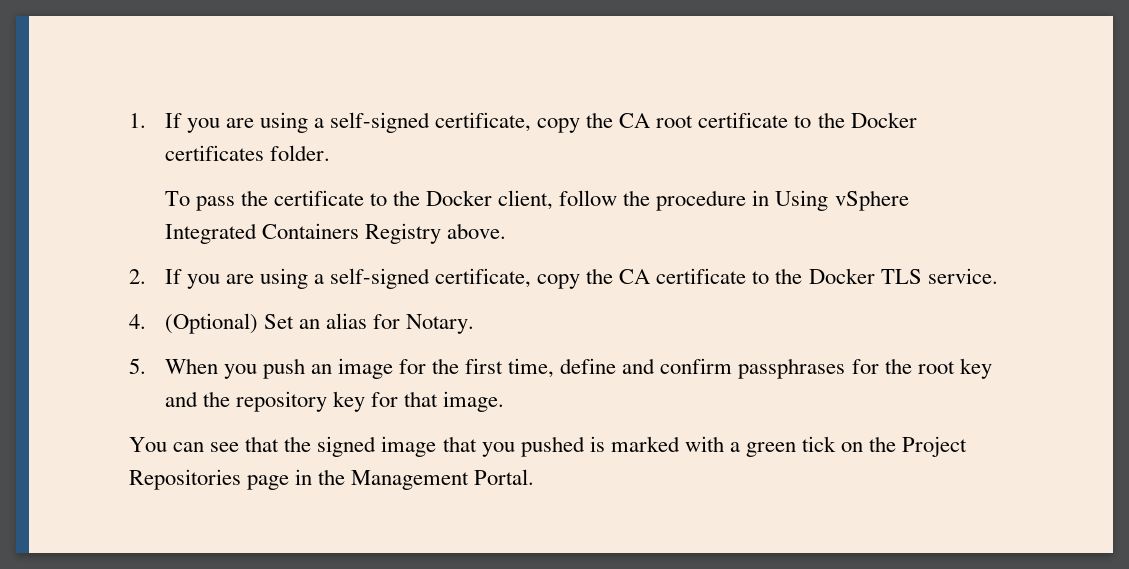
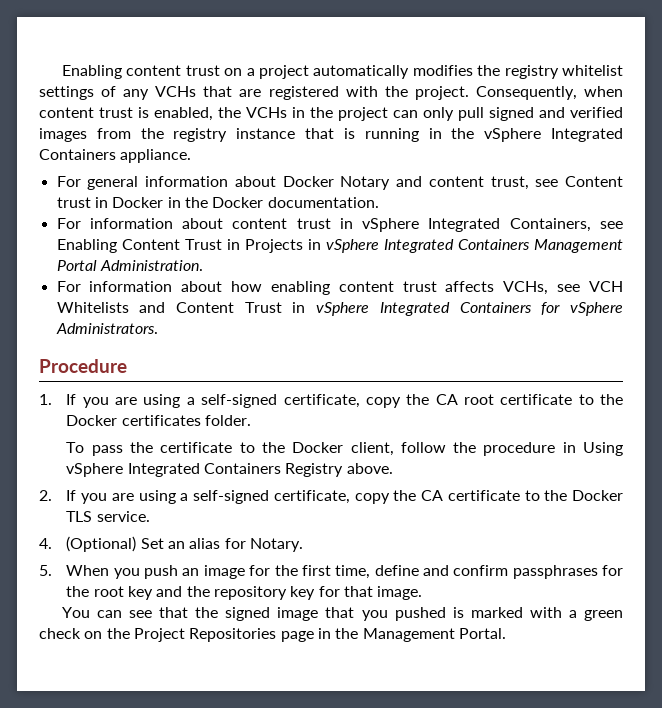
(129, 120) none -> [61,65,624,79] [39,86,624,100] [39,107,623,121] [39,128,623,142] [39,149,192,163] [56,176,623,190] [56,197,379,208] [56,218,623,232] [56,239,623,253] [56,260,203,271] [56,281,623,295] [56,302,623,316] [55,323,158,334] [39,359,127,373] Enabling content trust on a project automatically modifies the registry whitelist settings of any VCHs that are registered with the project. Consequently, when content trust is enabled, the VCHs in the project can only pull signed and verified images from the registry instance that is running in the vSphere Integrated Containers appliance. // For general information about Docker Notary and content trust, see Content trust in Docker in the Docker documentation. // For information about content trust in vSphere Integrated Containers, see Enabling Content Trust in Projects in vSphere Integrated Containers Management Portal Administration. // For information about how enabling content trust affects VCHs, see VCH Whitelists and Content Trust in vSphere Integrated Containers for vSphere Administrators. // Procedure //
[802,436,837,452] tick -> [39,628,81,639] check

